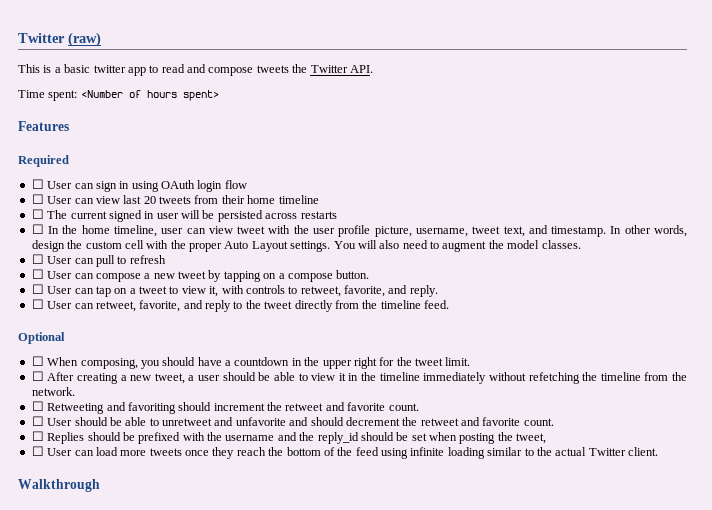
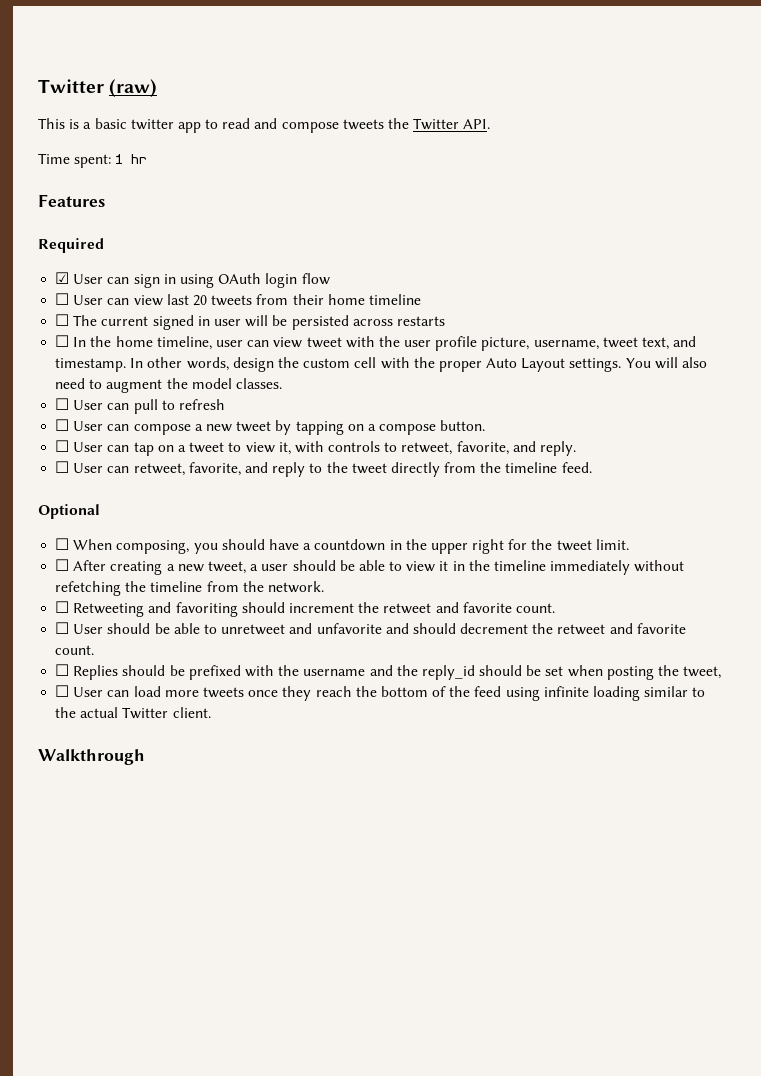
[80,90,219,101] <Number of hours spent> -> [115,154,148,164] 1 hr
[31,179,44,189] ☐ -> [55,272,70,284] ☑

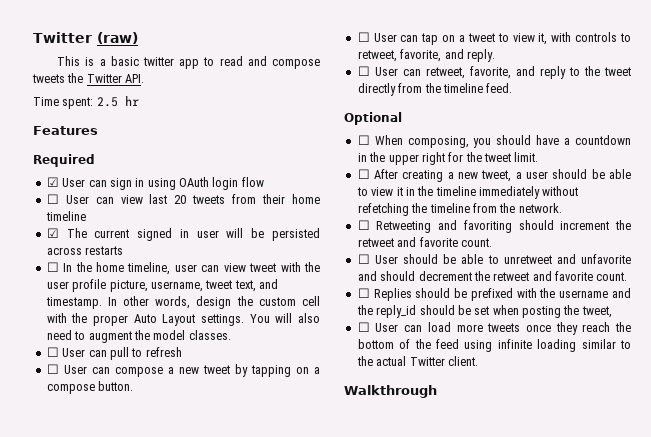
[115,154,124,164] 1 -> [96,97,118,107] 2.5
[55,314,70,326] ☐ -> [46,228,59,238] ☑

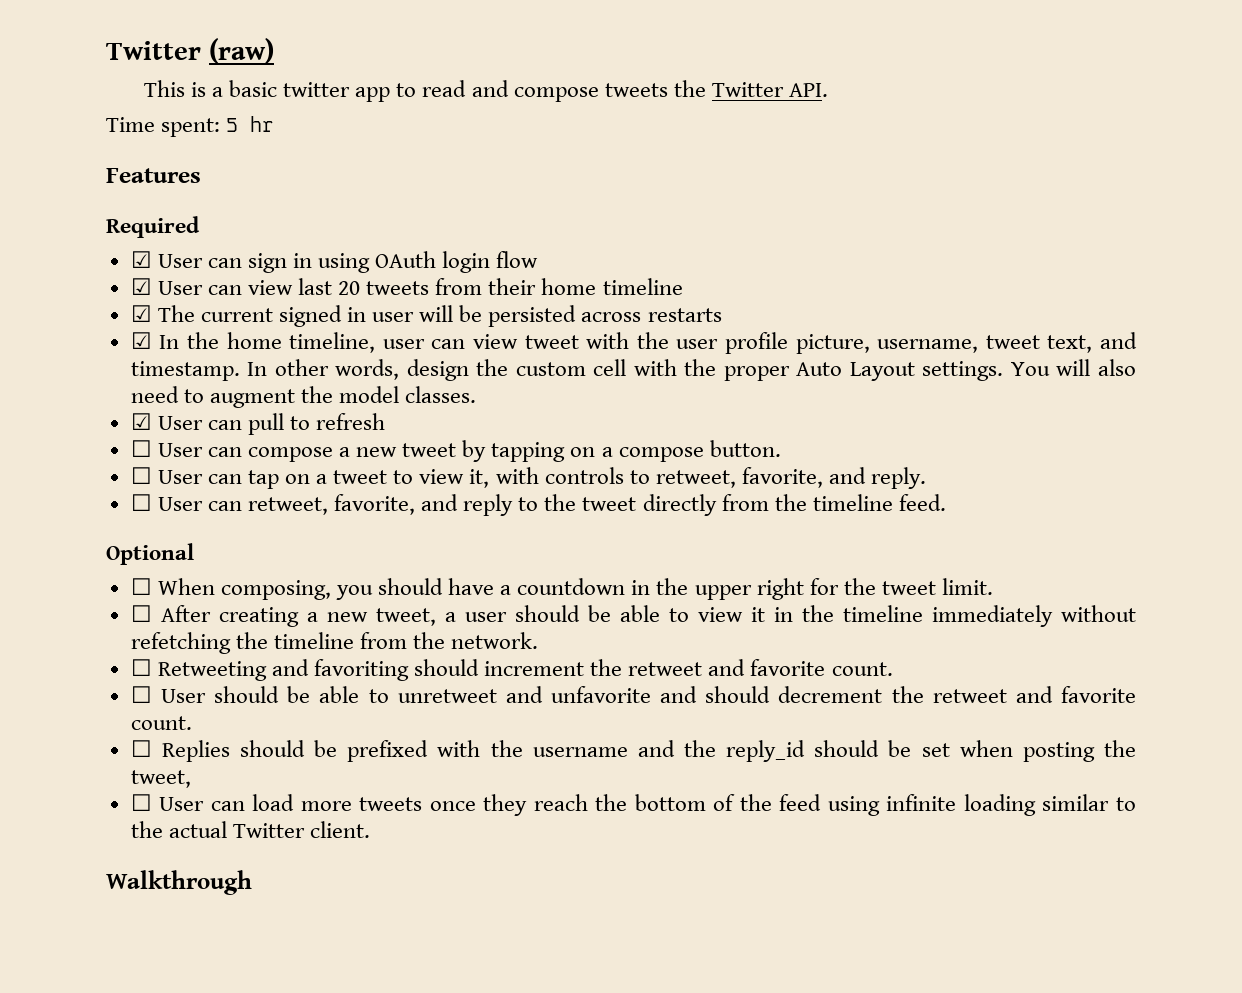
[96,97,118,107] 2.5 -> [226,118,239,132] 5
[46,194,59,204] ☐ -> [130,278,152,295] ☑
[46,262,59,272] ☐ -> [130,332,152,349] ☑
[46,347,59,357] ☐ -> [130,413,152,430] ☑

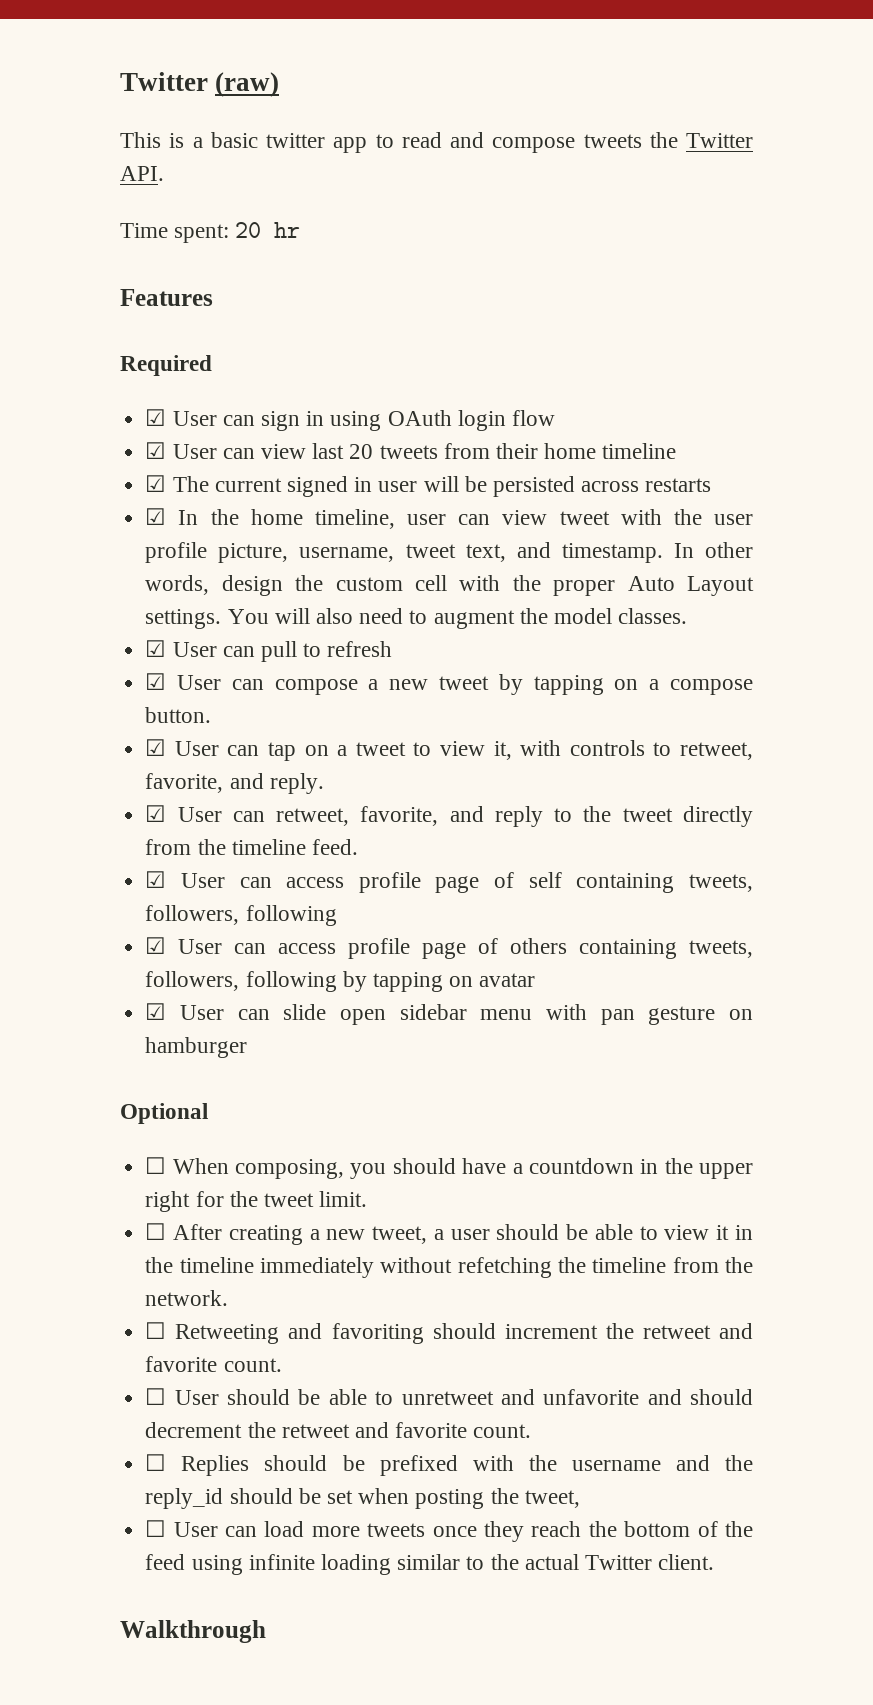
[226,118,239,132] 5 -> [235,222,262,238] 20
[130,440,152,457] ☐ -> [145,673,167,690] ☑
[130,467,152,484] ☐ -> [145,739,167,756] ☑
[130,494,152,511] ☐ -> [145,805,167,822] ☑
(946, 502) none -> [145,871,753,893] [145,905,337,926] [145,937,754,959] [145,971,536,992] [145,1003,753,1025] [145,1037,248,1058] // ☑ User can access profile page of self containing tweets, followers, following // ☑ User can access profile page of others containing tweets, followers, following by tapping on avatar // ☑ User can slide open sidebar menu with pan gesture on hamburger

